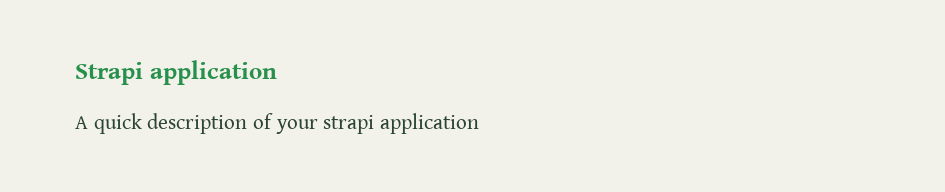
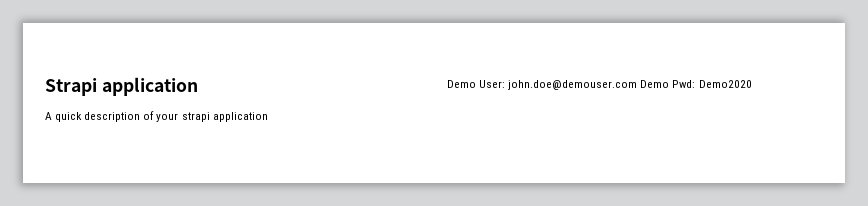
(480, 123) none -> [447,80,752,90] // Demo User: john.doe@demouser.com Demo Pwd: Demo2020

